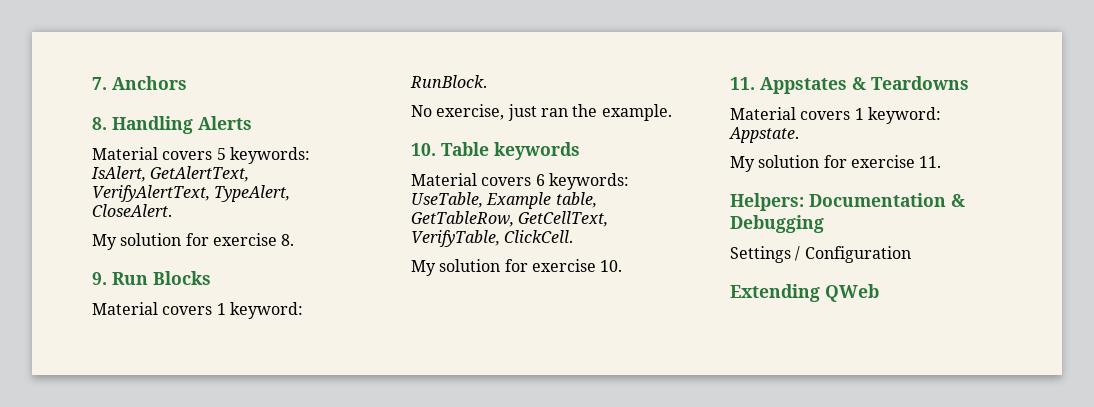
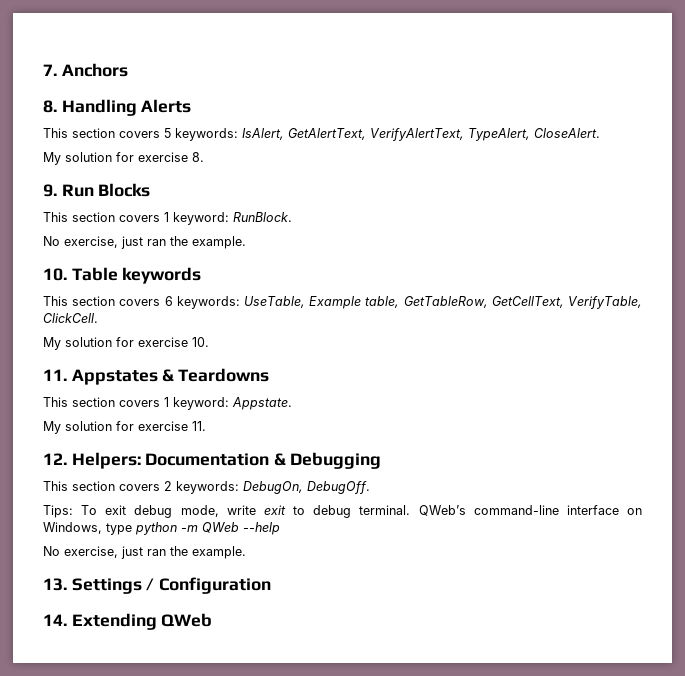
[92,147,158,160] Material -> [43,128,115,138] This section
[92,302,158,315] Material -> [43,212,115,222] This section
[411,173,477,186] Material -> [43,296,116,306] This section
[730,107,796,120] Material -> [43,397,115,407] This section
(942, 162) none -> [43,453,67,465] 12.
(824, 224) none -> [43,481,370,494] [43,505,642,518] [43,522,280,535] [43,546,246,559] [43,578,67,591] This section covers 2 keywords: DebugOn, DebugOff. // Tips: To exit debug mode, write exit to debug terminal. QWeb’s command-line interface on Windows, type python -m QWeb --help // No exercise, just ran the example. // 13.
(911, 254) none -> [43,614,67,626] 14.

